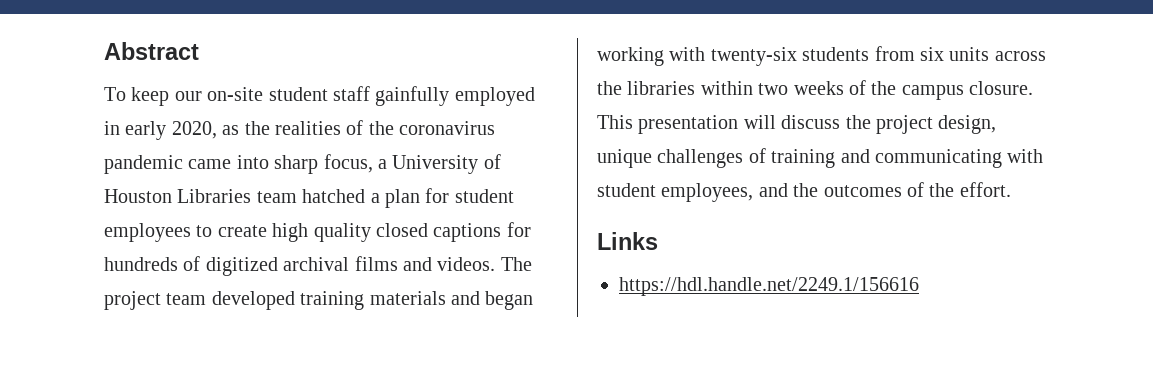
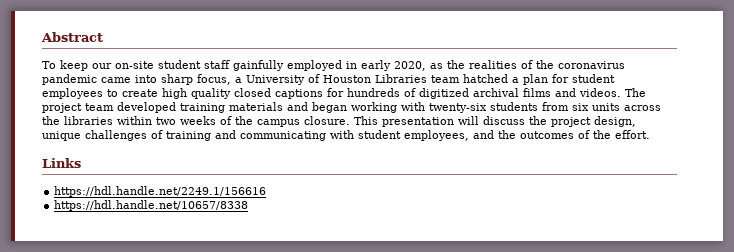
(919, 286) none -> [54,200,249,211] // https://hdl.handle.net/10657/8338

